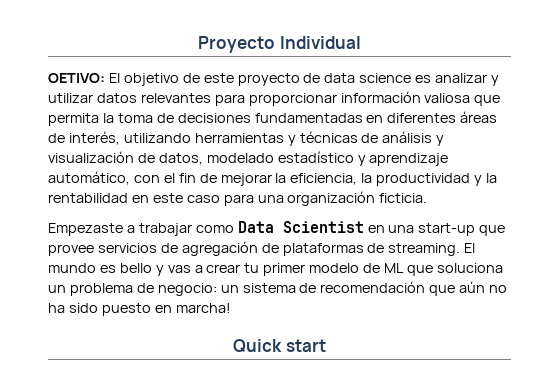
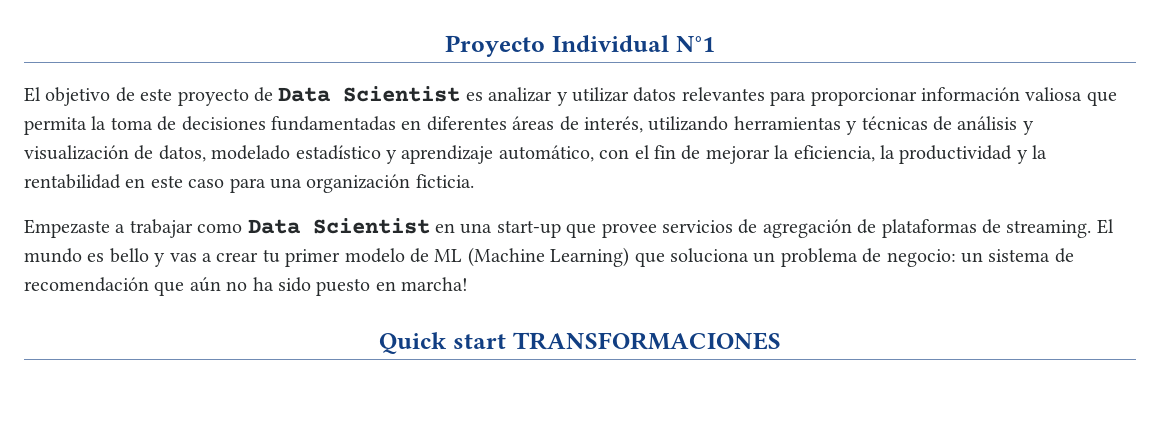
[48,73,105,83] // OETIVO: -> [675,36,715,52] N°1 //
[324,73,412,83] data science -> [278,86,461,102] Data Scientist
(405, 268) none -> [467,247,630,267] (Machine Learning)
(326, 345) none -> [512,332,781,350] TRANSFORMACIONES

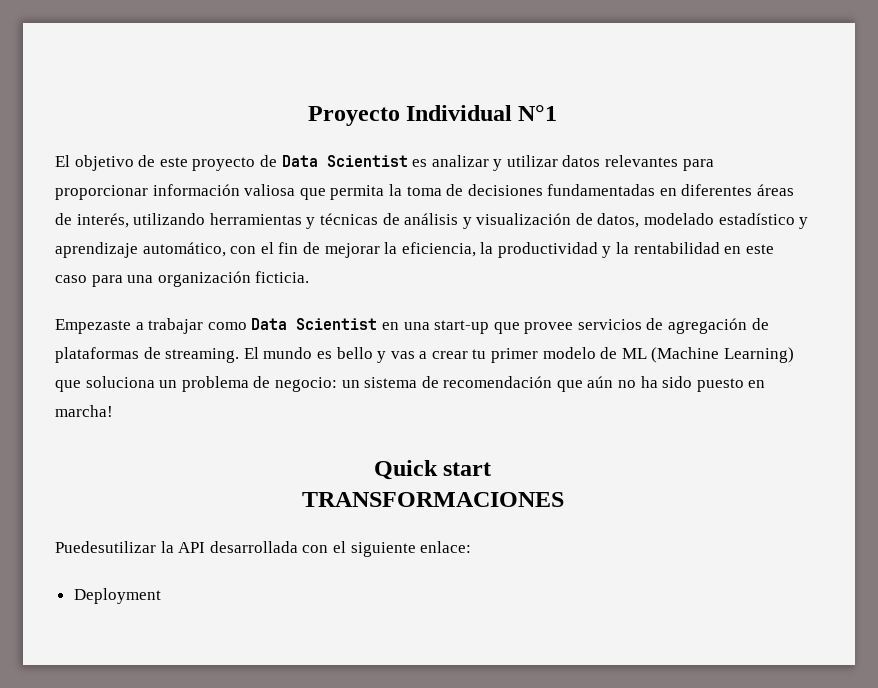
(506, 341) none -> (492, 469) //
(781, 341) none -> [55,541,472,557] [73,588,161,604] // Puedesutilizar la API desarrollada con el siguiente enlace: // Deployment

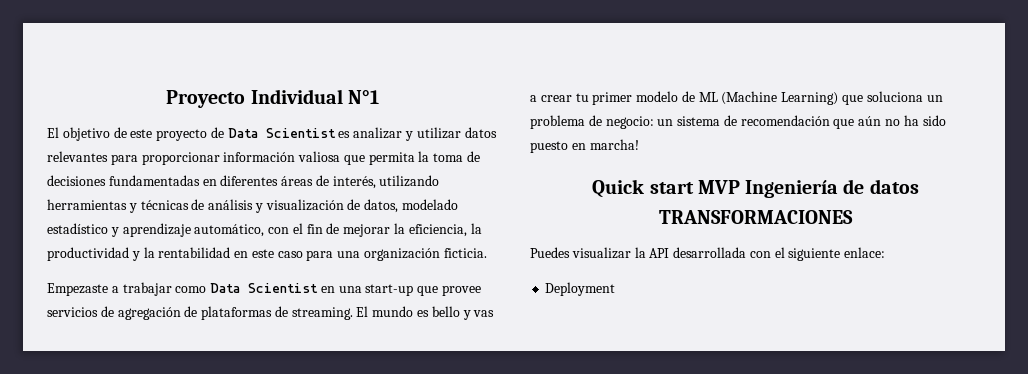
(492, 469) none -> [697,179,919,198] MVP Ingeniería de datos
[55,541,156,553] Puedesutilizar -> [530,247,631,259] Puedes visualizar

